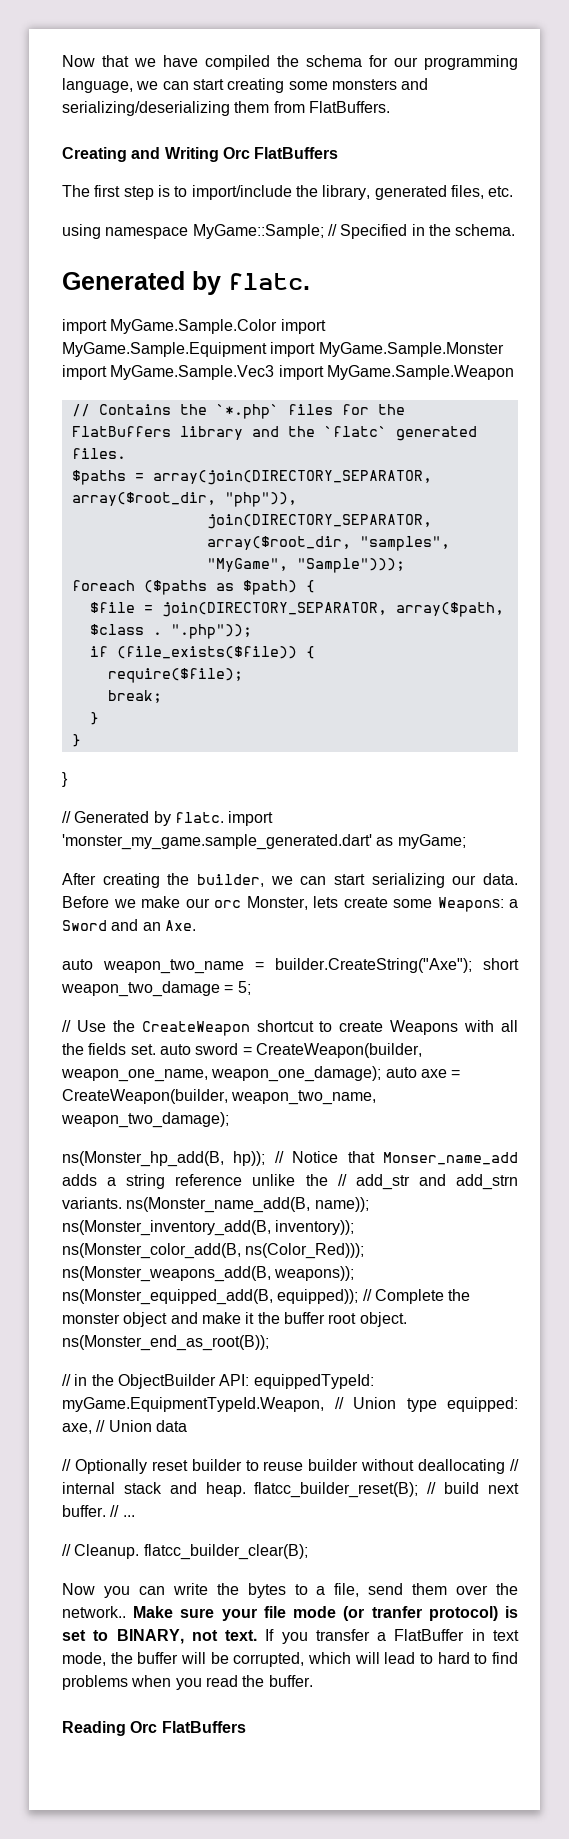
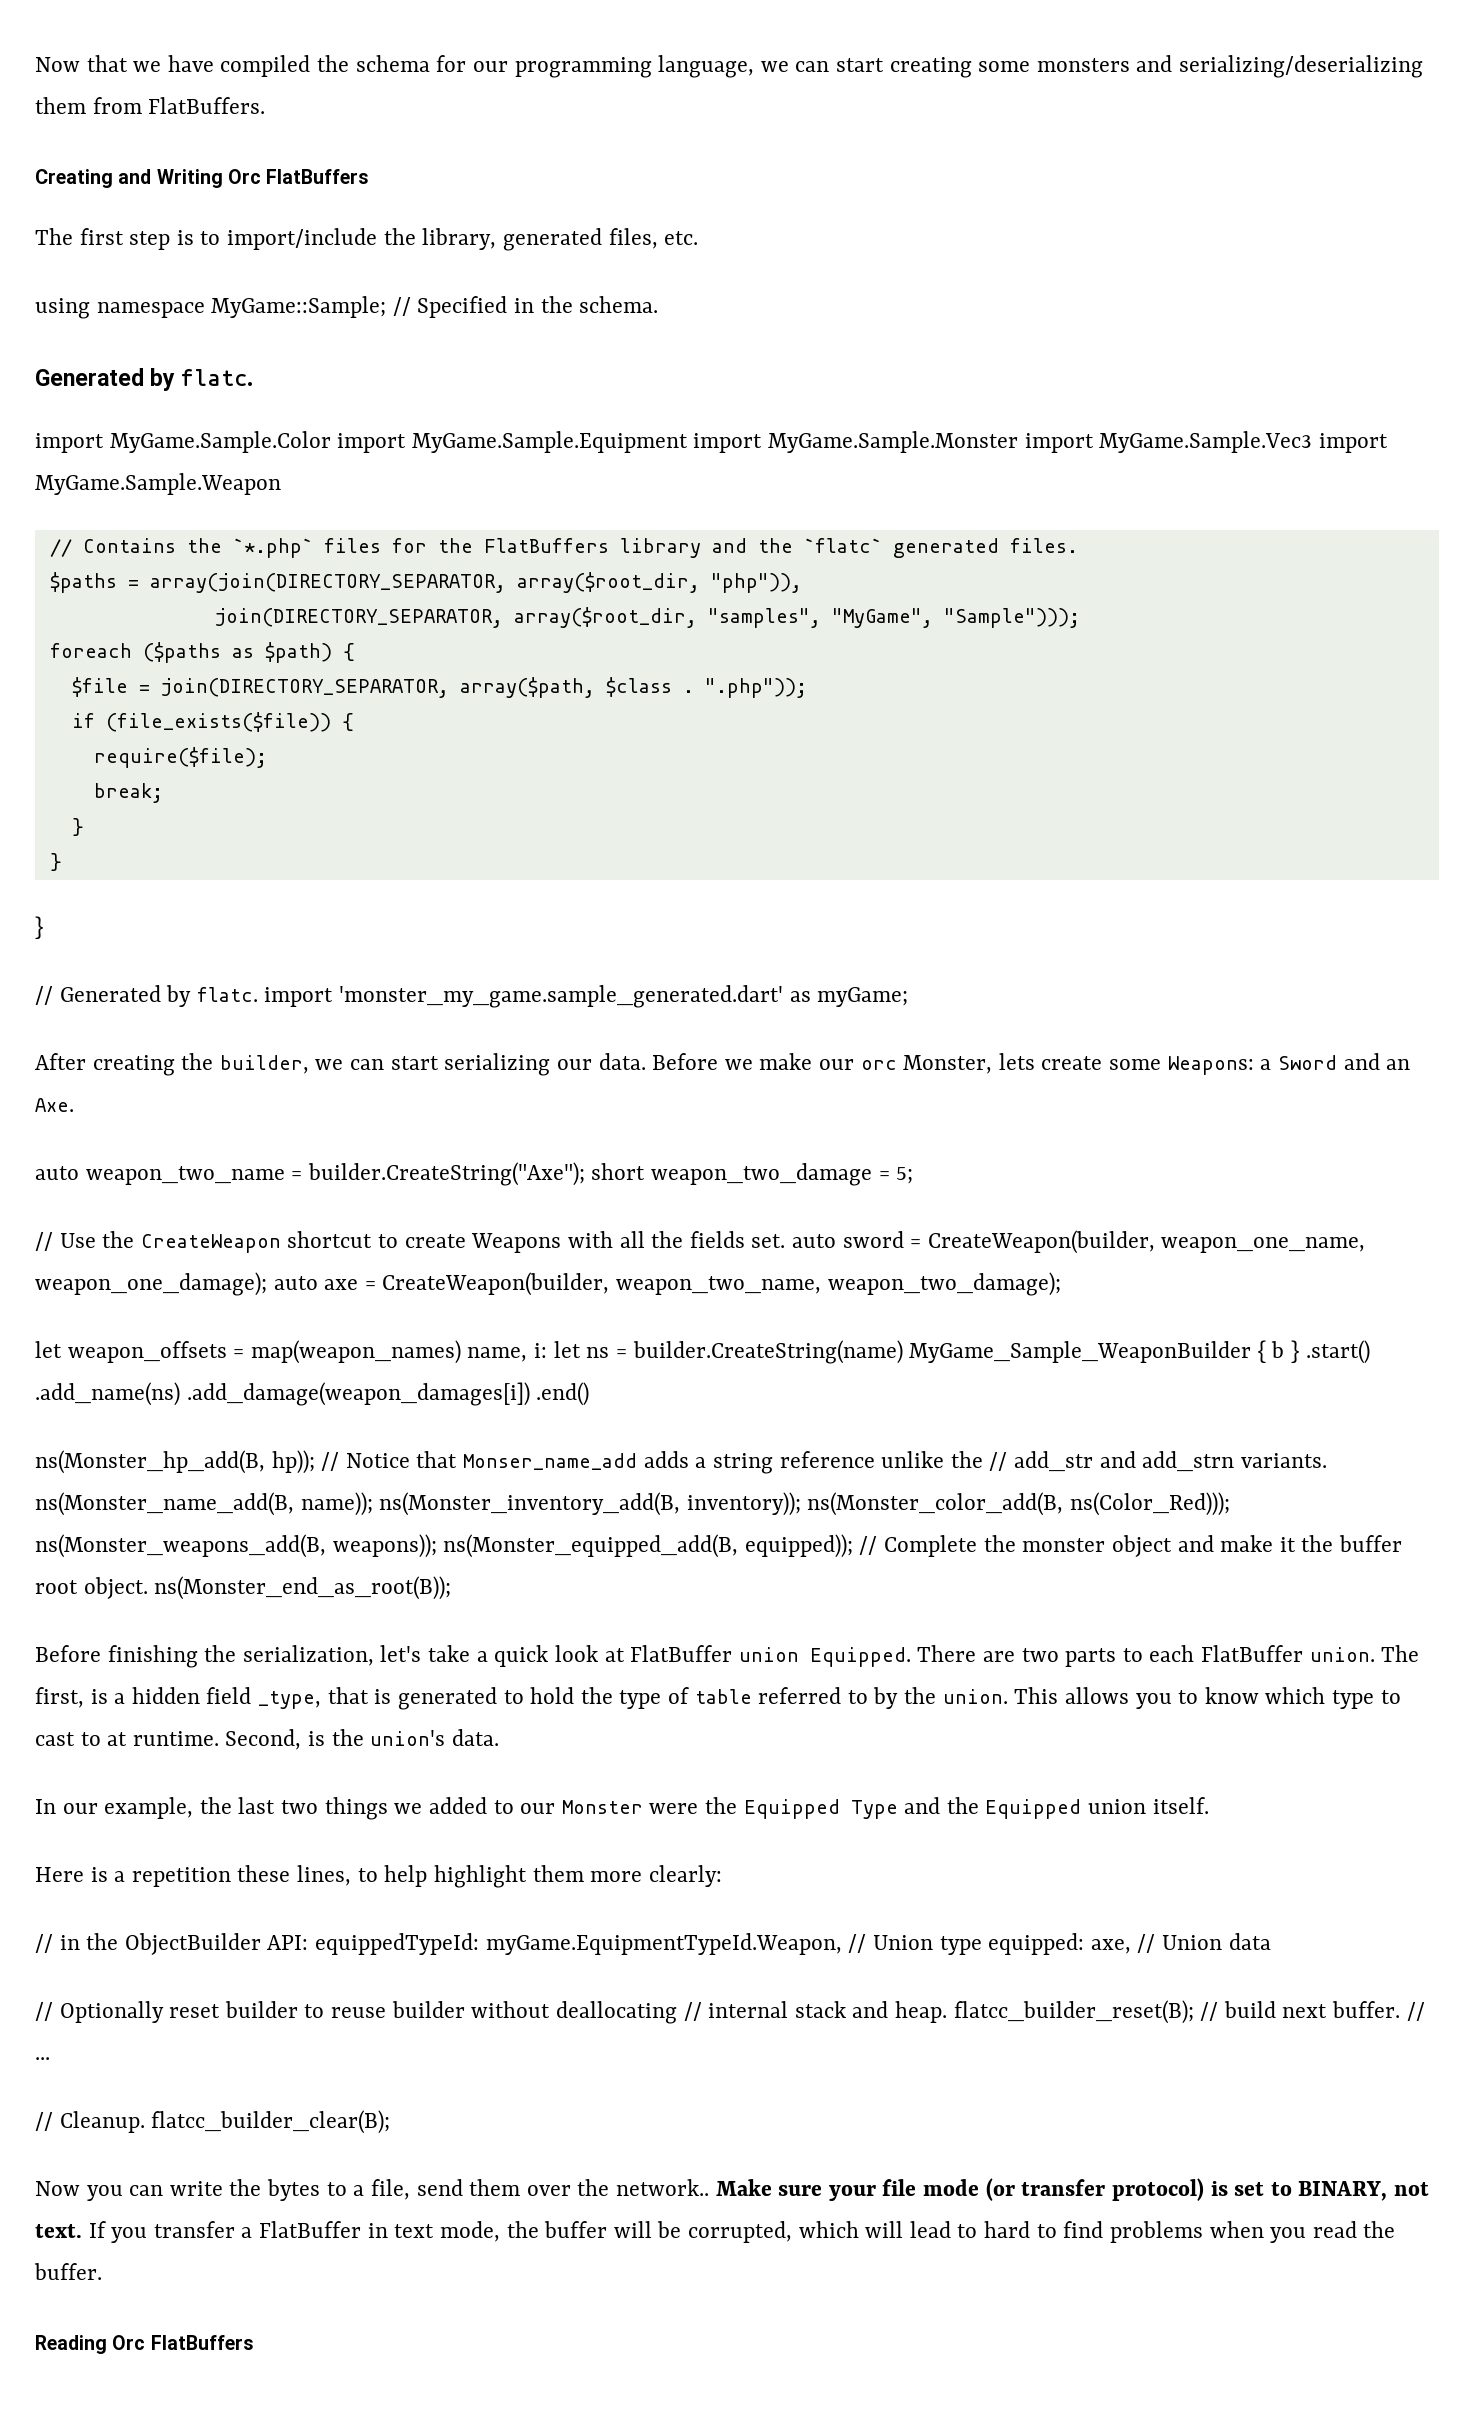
(229, 1120) none -> [35,1340,1370,1364] [35,1382,590,1406] // let weapon_offsets = map(weapon_names) name, i: let ns = builder.CreateString(name) MyGame_Sample_WeaponBuilder { b } .start() .add_name(ns) .add_damage(weapon_damages[i]) .end()
(269, 1343) none -> [35,1645,1420,1668] [35,1687,1401,1710] [35,1729,499,1750] [35,1797,1209,1820] [35,1865,722,1888] // Before finishing the serialization, let's take a quick look at FlatBuffer union Equipped. There are two parts to each FlatBuffer union. The first, is a hidden field _type, that is generated to hold the type of table referred to by the union. This allows you to know which type to cast to at runtime. Second, is the union's data. // In our example, the last two things we added to our Monster were the Equipped Type and the Equipped union itself. // Here is a repetition these lines, to help highlight them more clearly:
[371,1606,422,1618] tranfer -> [1021,2179,1106,2196] transfer

